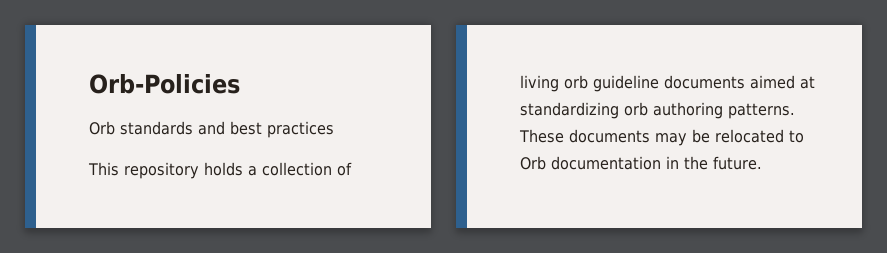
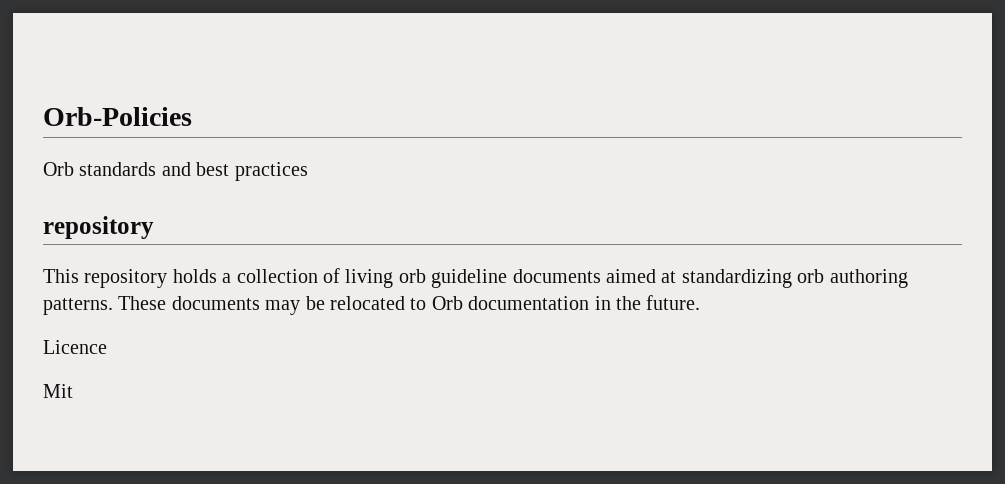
(334, 129) none -> [43,216,154,239] // repository
(762, 163) none -> [43,340,107,354] [43,384,73,398] // Licence // Mit

